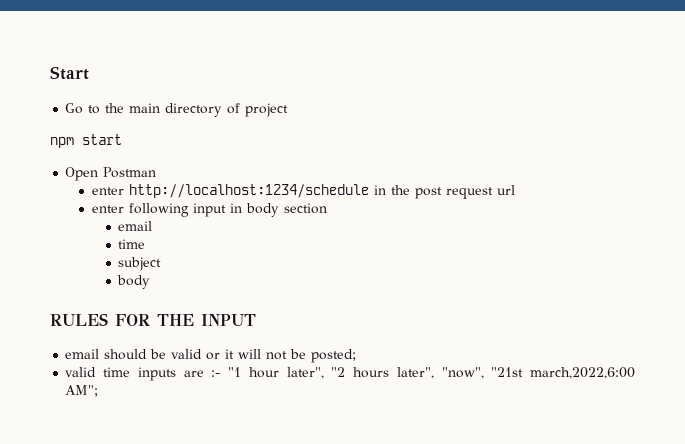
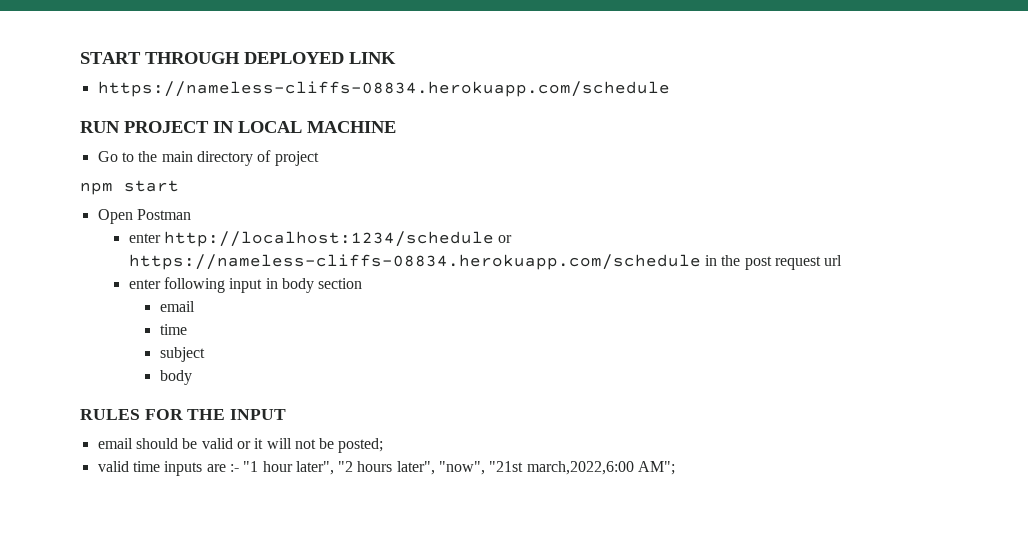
[50,66,89,80] Start -> [80,52,396,64] [97,81,670,97] [80,121,396,133] START THROUGH DEPLOYED LINK // https://nameless-cliffs-08834.herokuapp.com/schedule // RUN PROJECT IN LOCAL MACHINE
(369, 191) none -> [498,235,513,243] [128,254,701,270] or https://nameless-cliffs-08834.herokuapp.com/schedule

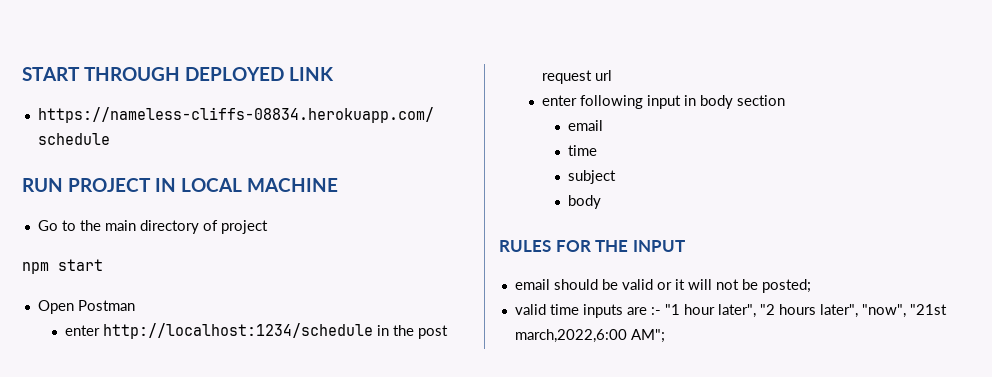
[498,235,513,243] [128,254,701,270] or https://nameless-cliffs-08834.herokuapp.com/schedule -> (373, 331) none

